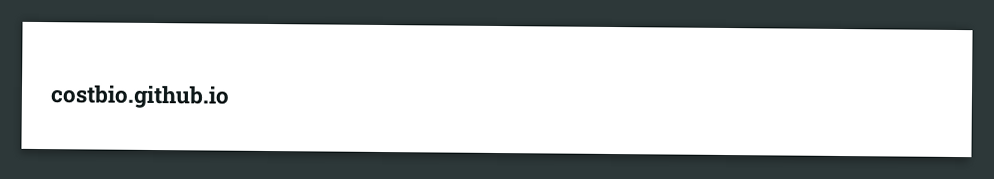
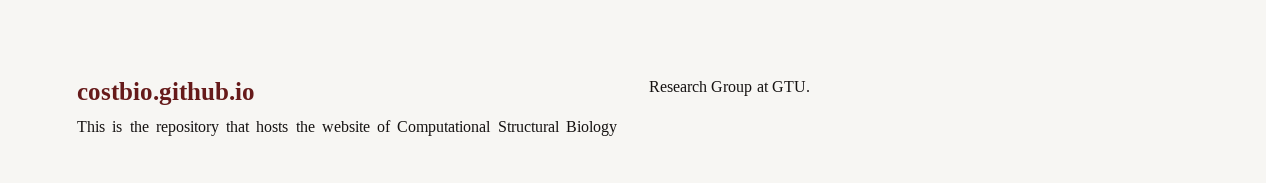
(230, 96) none -> [77,120,617,136] [649,81,810,96] // This is the repository that hosts the website of Computational Structural Biology Research Group at GTU.

